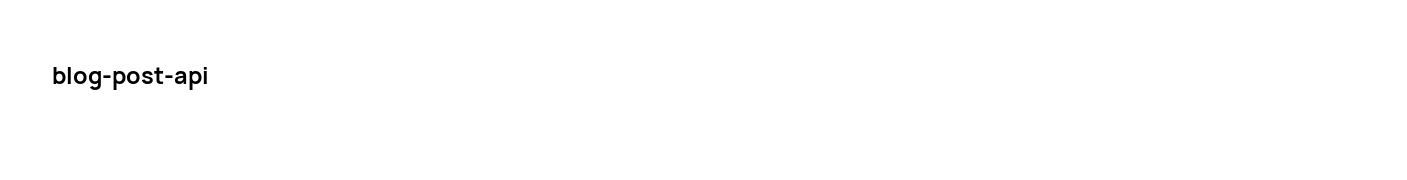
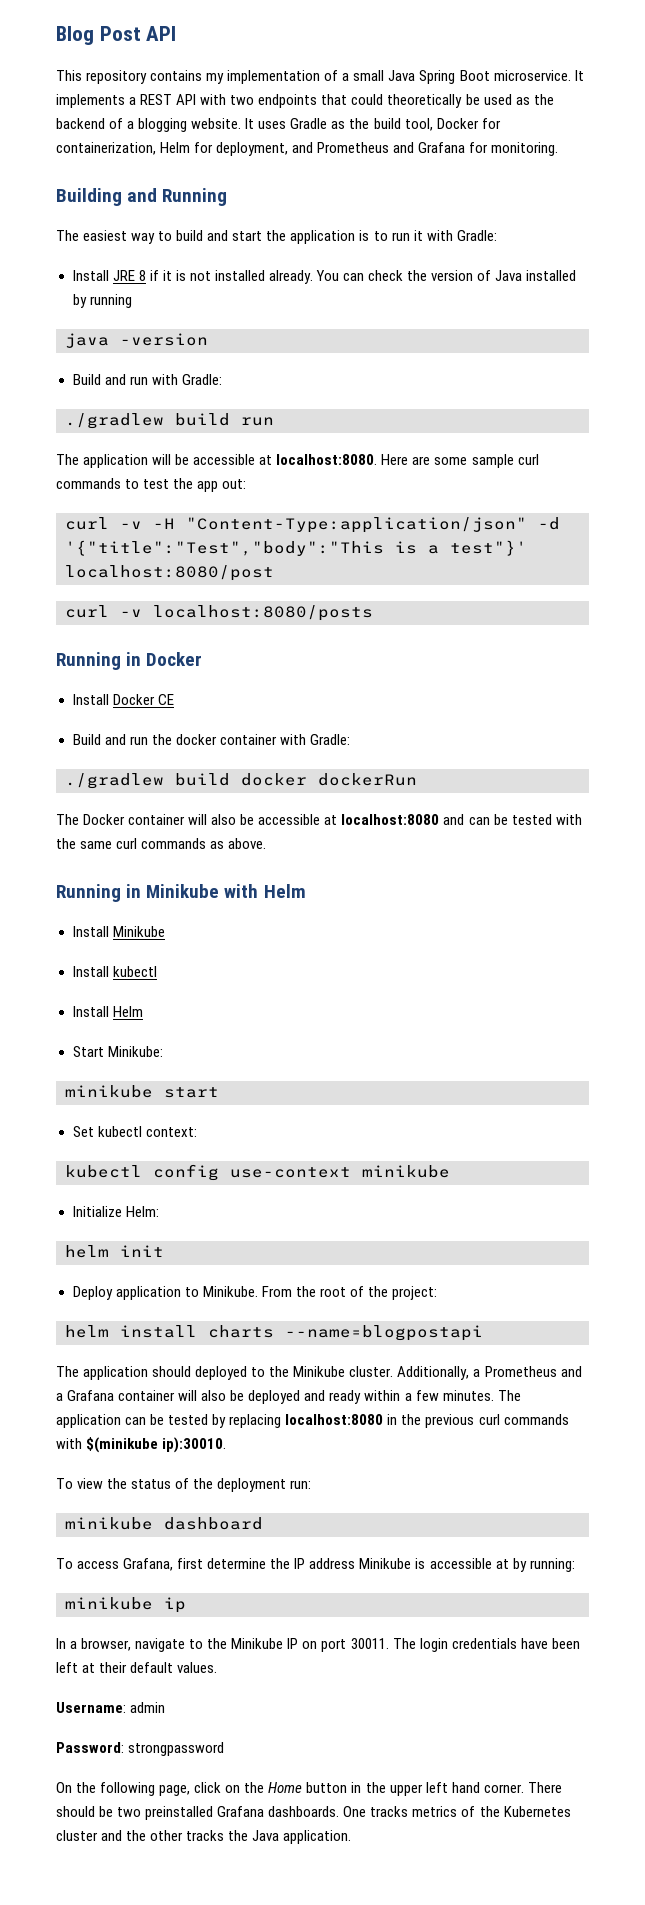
[52,67,209,90] blog-post-api -> [56,26,177,45] [56,70,584,84] [56,94,554,108] [56,118,501,132] [56,142,559,156] [56,188,228,206] [56,230,497,244] [72,270,577,284] [72,294,132,308] [65,333,208,348] [72,374,222,385] [65,413,274,429] [56,454,539,468] [56,478,247,492] [65,517,560,533] [65,540,527,556] [65,565,274,581] [65,605,373,621] [56,652,203,670] [72,694,174,705] [72,734,350,745] [65,773,417,789] [56,814,582,825] [56,838,267,849] [56,884,306,902] [72,926,165,937] [72,966,157,977] [72,1006,143,1017] [72,1046,163,1057] [65,1085,219,1098] [72,1126,197,1137] [65,1164,450,1181] [72,1206,159,1217] [65,1245,164,1258] [72,1286,437,1300] [65,1325,483,1341] [56,1366,582,1380] [56,1390,521,1404] [56,1414,569,1428] [56,1437,227,1453] [56,1478,312,1492] [65,1517,263,1530] [56,1558,575,1572] [65,1597,186,1613] [56,1638,580,1652] [56,1662,218,1673] [56,1702,166,1713] [56,1742,225,1756] [56,1782,562,1796] [56,1806,571,1820] [56,1830,352,1844] Blog Post API // This repository contains my implementation of a small Java Spring Boot microservice. It implements a REST API with two endpoints that could theoretically be used as the backend of a blogging website. It uses Gradle as the build tool, Docker for containerization, Helm for deployment, and Prometheus and Grafana for monitoring. // Building and Running // The easiest way to build and start the application is to run it with Gradle: // Install JRE 8 if it is not installed already. You can check the version of Java installed by running // java -version // Build and run with Gradle: // ./gradlew build run // The application will be accessible at localhost:8080. Here are some sample curl commands to test the app out: // curl -v -H "Content-Type:application/json" -d '{"title":"Test","body":"This is a test"}' localhost:8080/post // curl -v localhost:8080/posts // Running in Docker // Install Docker CE // Build and run the docker container with Gradle: // ./gradlew build docker dockerRun // The Docker container will also be accessible at localhost:8080 and can be tested with the same curl commands as above. // Running in Minikube with Helm // Install Minikube // Install kubectl // Install Helm // Start Minikube: // minikube start // Set kubectl context: // kubectl config use-context minikube // Initialize Helm: // helm init // Deploy application to Minikube. From the root of the project: // helm install charts --name=blogpostapi // The application should deployed to the Minikube cluster. Additionally, a Prometheus and a Grafana container will also be deployed and ready within a few minutes. The application can be tested by replacing localhost:8080 in the previous curl commands with $(minikube ip):30010. // To view the status of the deployment run: // minikube dashboard // To access Grafana, first determine the IP address Minikube is accessible at by running: // minikube ip // In a browser, navigate to the Minikube IP on port 30011. The login credentials have been left at their default values. // Username: admin // Password: strongpassword // On the following page, click on the Home button in the upper left hand corner. There should be two preinstalled Grafana dashboards. One tracks metrics of the Kubernetes cluster and the other tracks the Java application.

